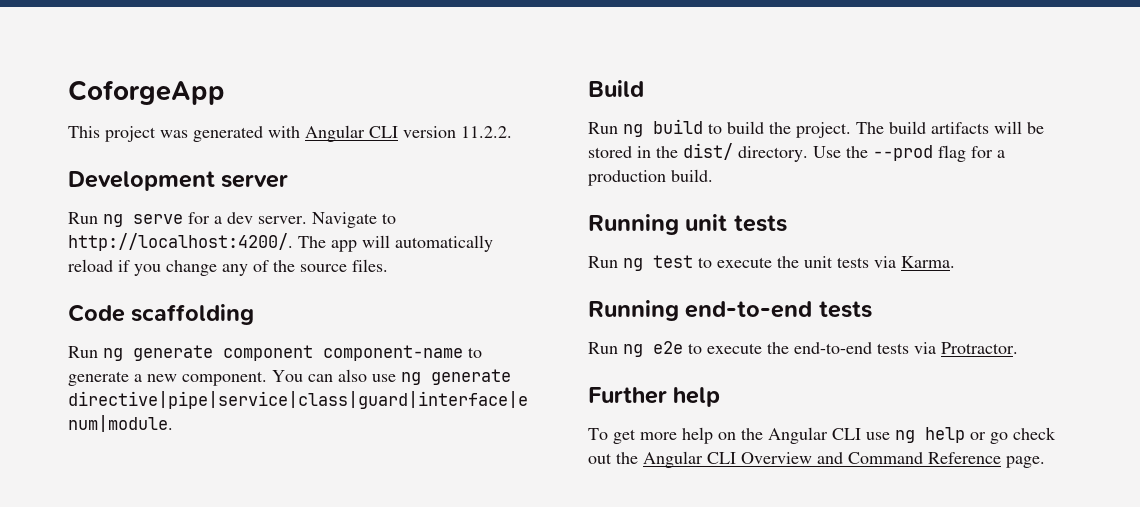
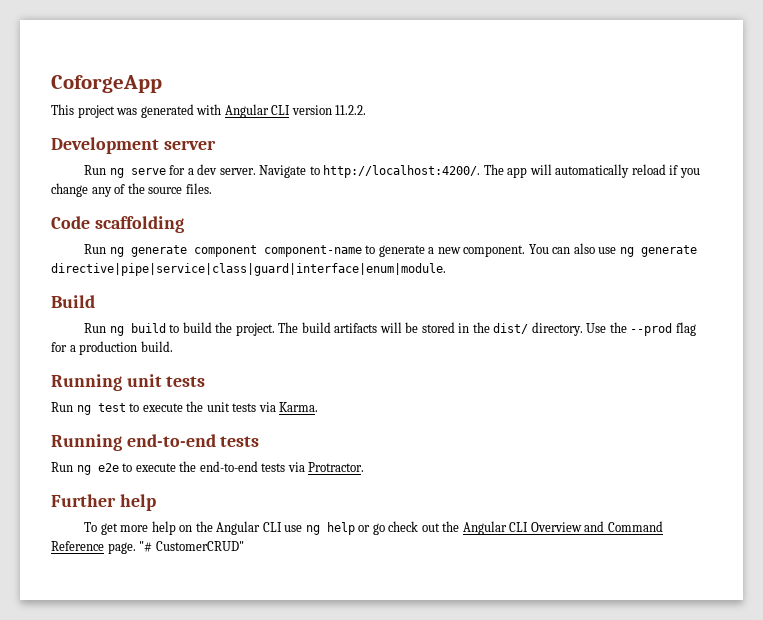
(1045, 462) none -> [139,541,244,552] "# CustomerCRUD"

